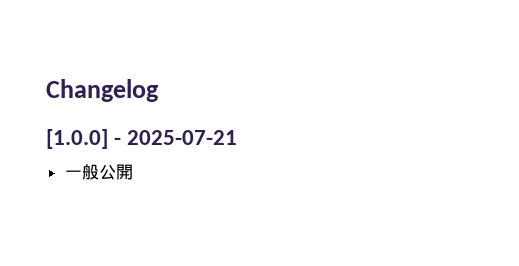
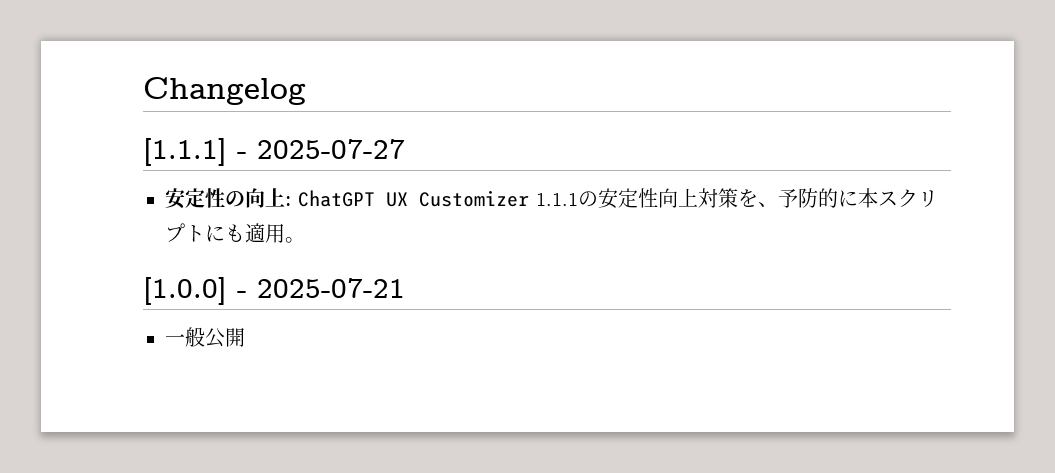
(159, 90) none -> [143,138,405,166] [165,188,938,209] [165,223,305,243] // [1.1.1] - 2025-07-27 // 安定性の向上: ChatGPT UX Customizer 1.1.1の安定性向上対策を、予防的に本スクリプトにも適用。

